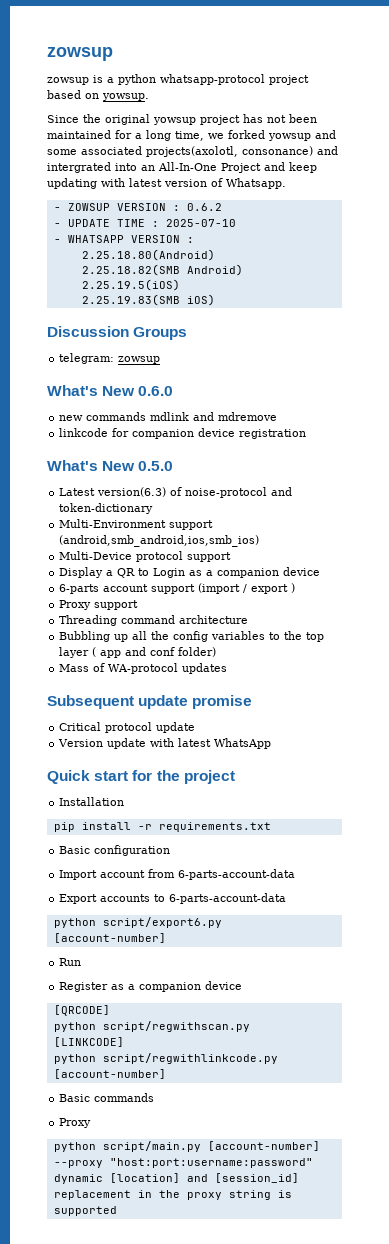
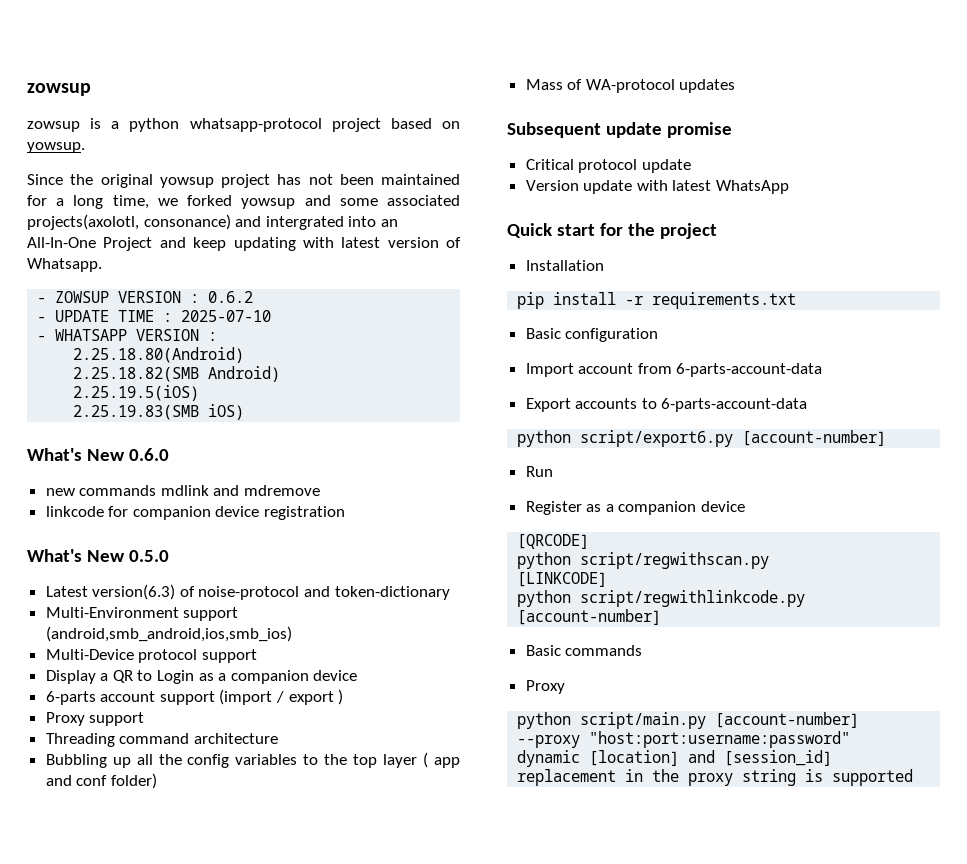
[47,326,188,340] [59,353,161,364] // Discussion Groups // telegram: zowsup -> (245, 412) none

